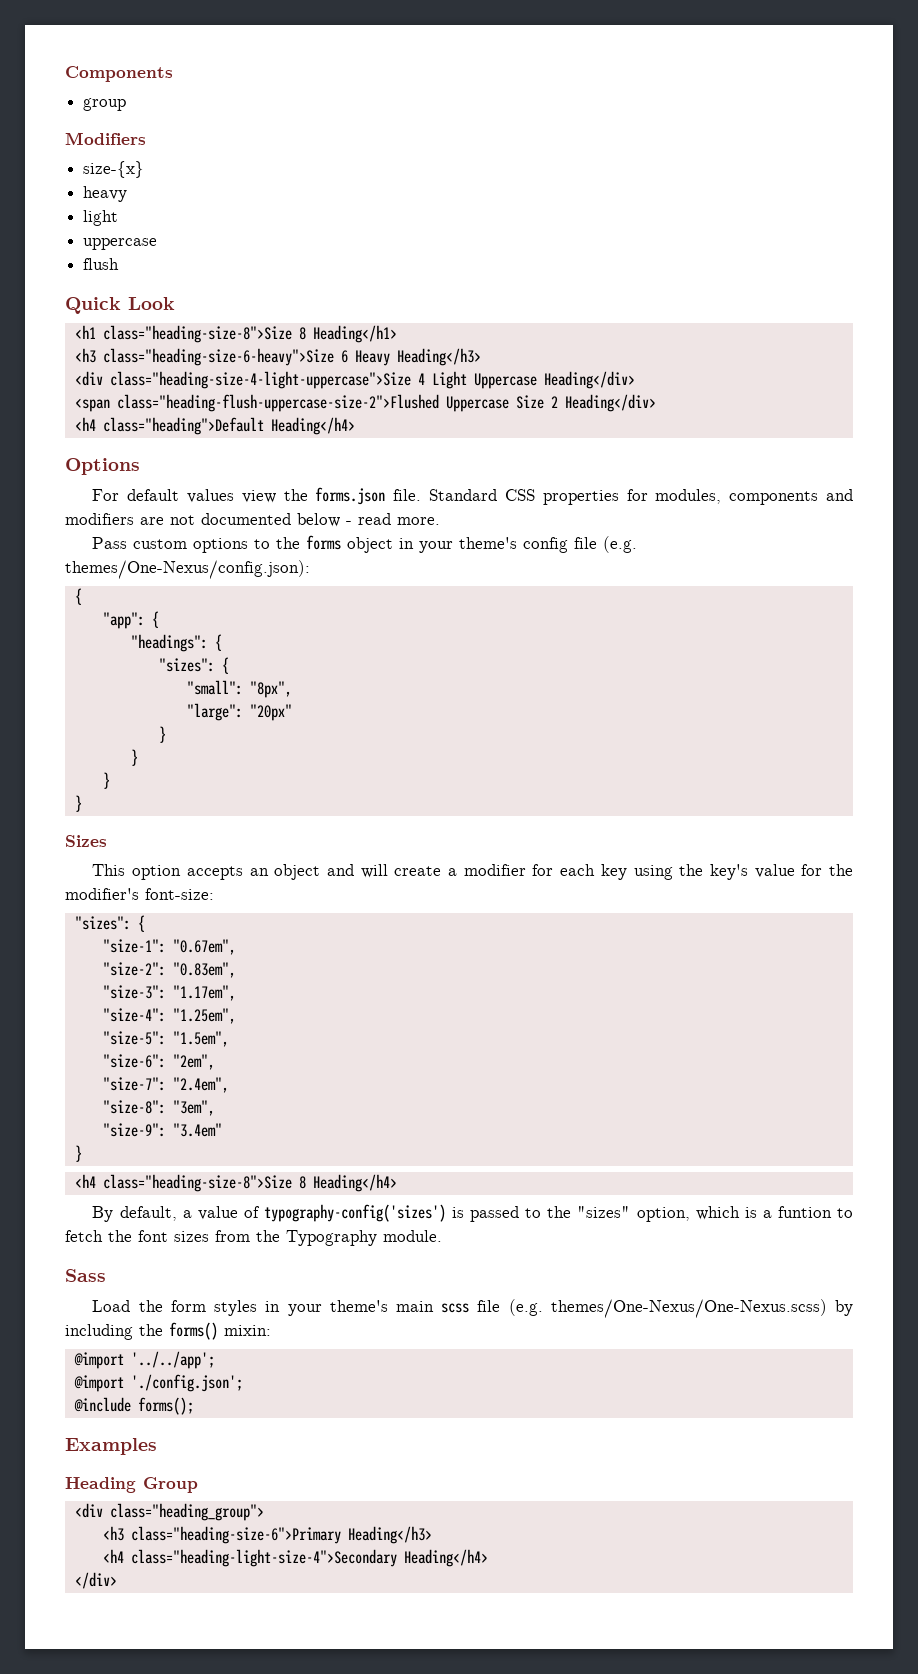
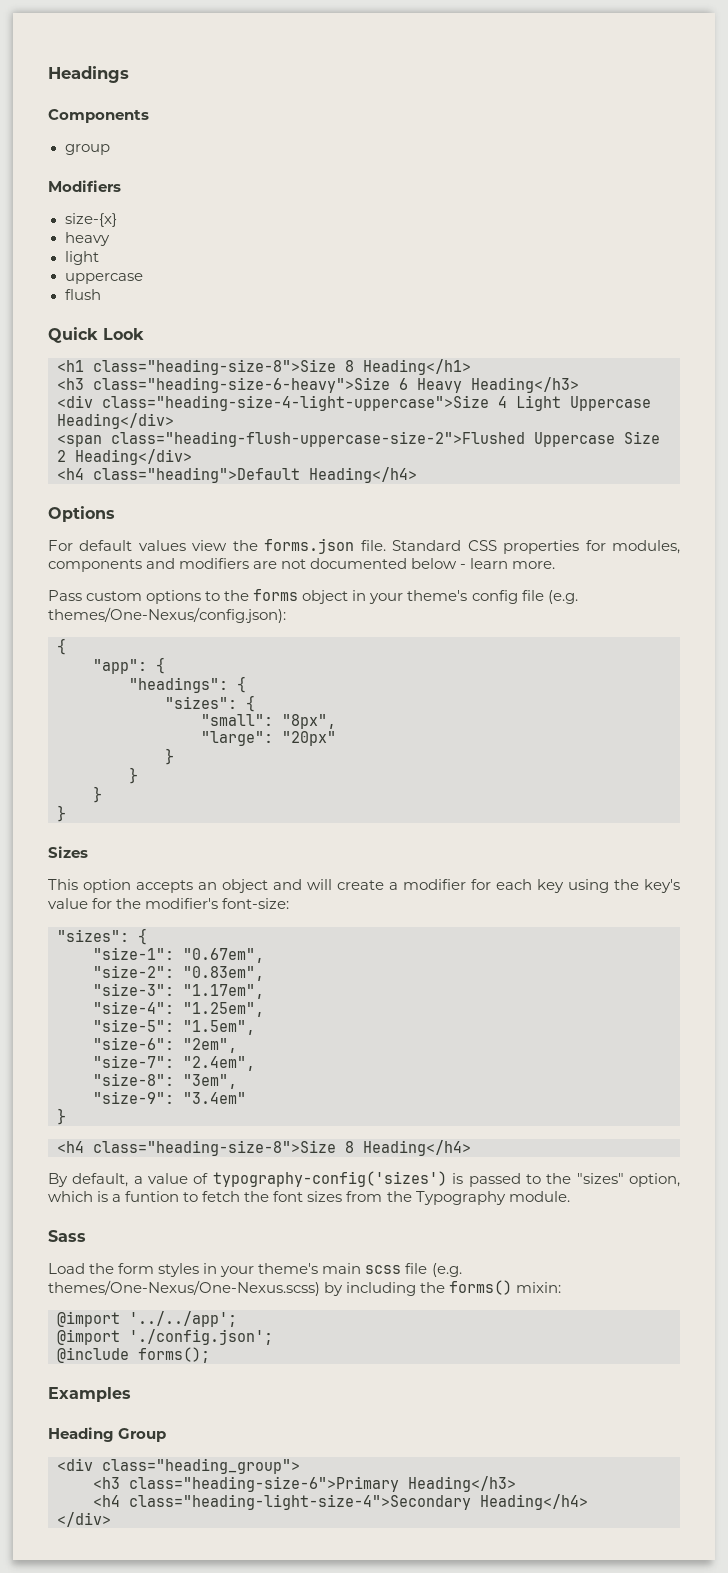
(65, 74) none -> [48,66,129,83] Headings //
[358,513,391,525] read -> [470,558,509,569] learn

